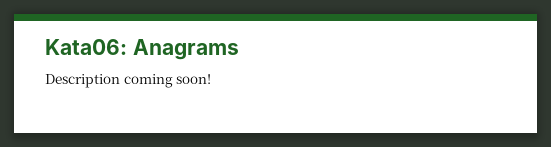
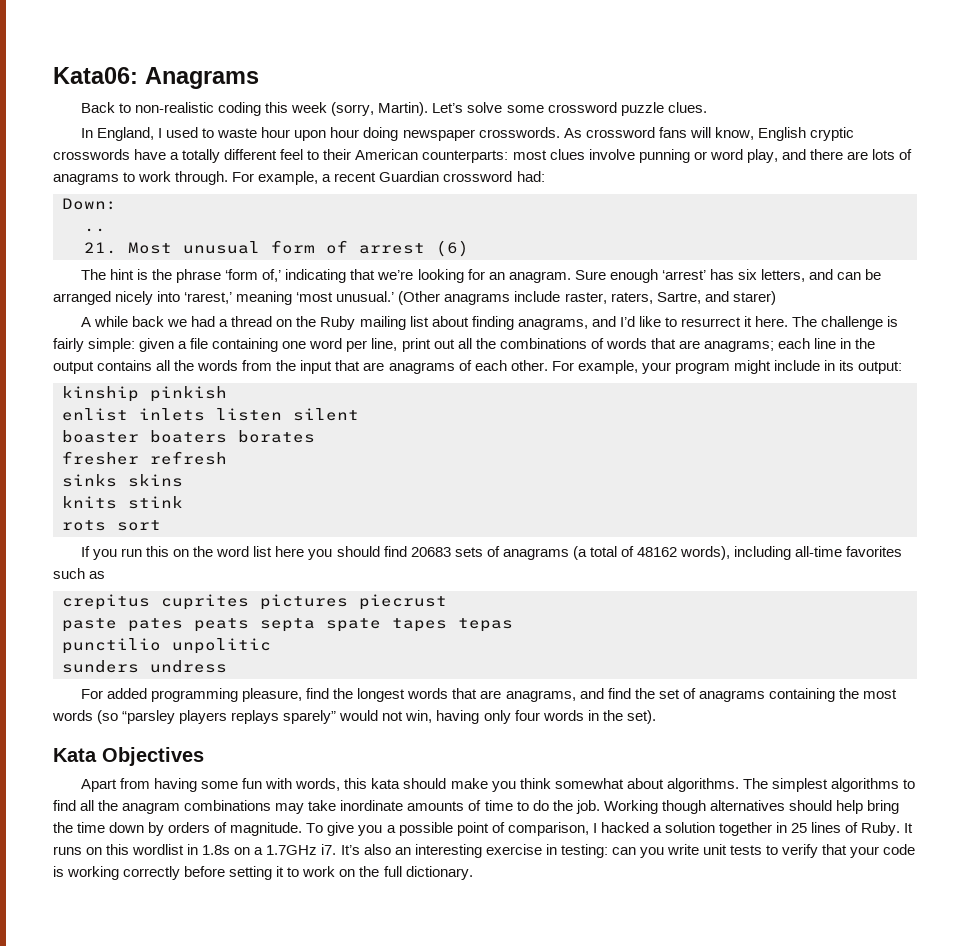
[45,74,212,88] Description coming soon! -> [81,102,707,116] [81,127,854,141] [53,149,913,163] [53,171,545,185] [62,198,117,210] [84,228,106,232] [84,240,469,257] [81,269,882,283] [53,291,776,305] [81,316,899,330] [53,338,876,352] [53,360,903,374] [62,386,227,402] [62,408,359,421] [62,430,315,443] [62,451,227,465] [62,474,183,487] [62,496,183,509] [62,520,161,531] [81,546,903,560] [53,568,106,579] [62,594,447,610] [62,618,513,632] [62,638,271,654] [62,660,227,673] [81,688,897,702] [52,710,656,724] [53,747,204,766] [81,778,915,792] [53,800,899,814] [53,822,914,836] [53,844,916,858] [53,866,473,880] Back to non-realistic coding this week (sorry, Martin). Let’s solve some crossword puzzle clues. // In England, I used to waste hour upon hour doing newspaper crosswords. As crossword fans will know, English cryptic crosswords have a totally different feel to their American counterparts: most clues involve punning or word play, and there are lots of anagrams to work through. For example, a recent Guardian crossword had: // Down: // .. // 21. Most unusual form of arrest (6) // The hint is the phrase ‘form of,’ indicating that we’re looking for an anagram. Sure enough ‘arrest’ has six letters, and can be arranged nicely into ‘rarest,’ meaning ‘most unusual.’ (Other anagrams include raster, raters, Sartre, and starer) // A while back we had a thread on the Ruby mailing list about finding anagrams, and I’d like to resurrect it here. The challenge is fairly simple: given a file containing one word per line, print out all the combinations of words that are anagrams; each line in the output contains all the words from the input that are anagrams of each other. For example, your program might include in its output: // kinship pinkish // enlist inlets listen silent // boaster boaters borates // fresher refresh // sinks skins // knits stink // rots sort // If you run this on the word list here you should find 20683 sets of anagrams (a total of 48162 words), including all-time favorites such as // crepitus cuprites pictures piecrust // paste pates peats septa spate tapes tepas // punctilio unpolitic // sunders undress // For added programming pleasure, find the longest words that are anagrams, and find the set of anagrams containing the most words (so “parsley players replays sparely” would not win, having only four words in the set). // Kata Objectives // Apart from having some fun with words, this kata should make you think somewhat about algorithms. The simplest algorithms to find all the anagram combinations may take inordinate amounts of time to do the job. Working though alternatives should help bring the time down by orders of magnitude. To give you a possible point of comparison, I hacked a solution together in 25 lines of Ruby. It runs on this wordlist in 1.8s on a 1.7GHz i7. It’s also an interesting exercise in testing: can you write unit tests to verify that your code is working correctly before setting it to work on the full dictionary.

